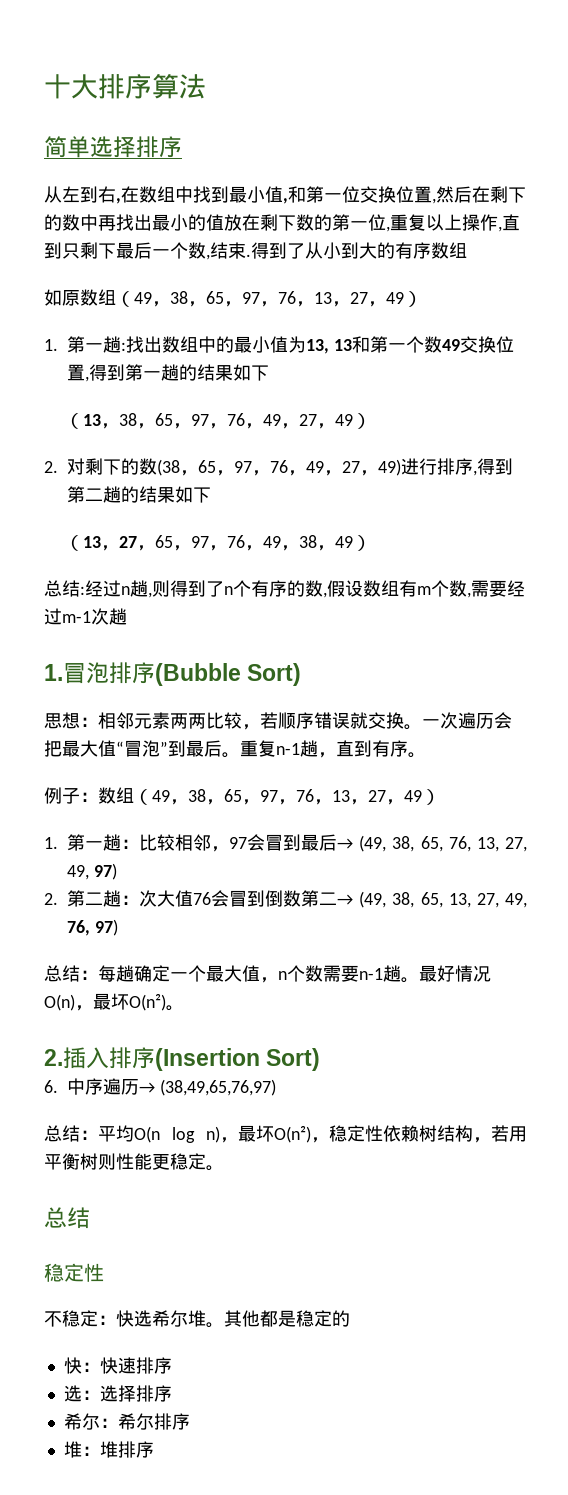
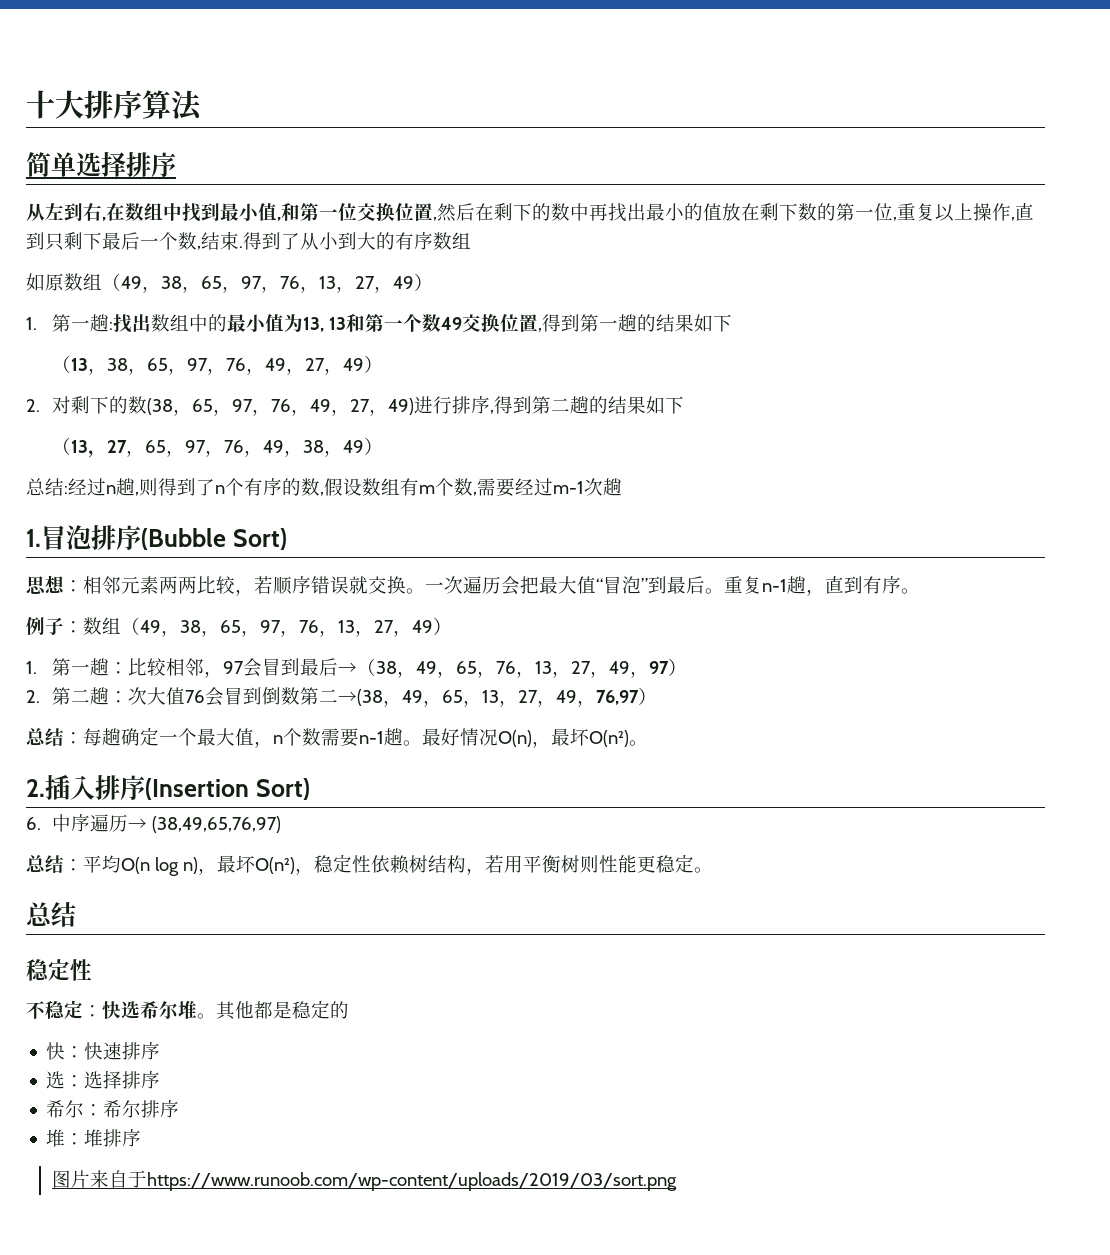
[359,835,528,852] [67,863,117,880] (49, 38, 65, 76, 13, 27, 49, 97) -> [356,658,687,678] （38，49，65，76，13，27，49，97）
[337,891,528,908] [67,919,118,936] → (49, 38, 65, 13, 27, 49, 76, 97) -> [337,687,657,707] →(38，49，65，13，27，49，76,97）
(154, 1449) none -> [51,1170,677,1191] // 图片来自于https://www.runoob.com/wp-content/uploads/2019/03/sort.png

